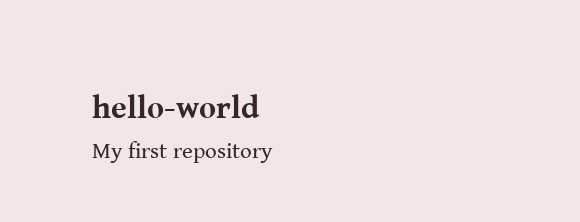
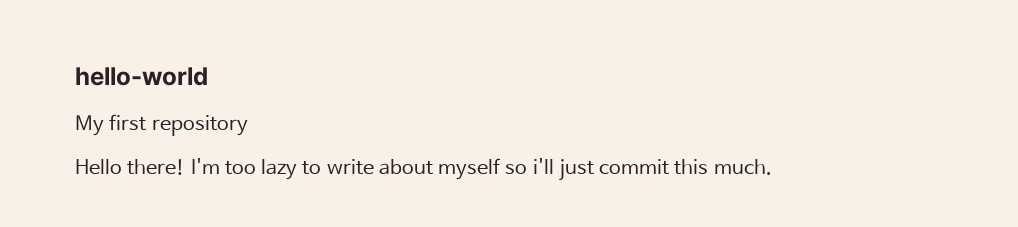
(274, 153) none -> [75,158,772,181] // Hello there! I'm too lazy to write about myself so i'll just commit this much.

